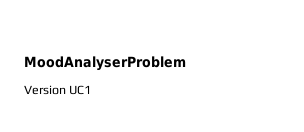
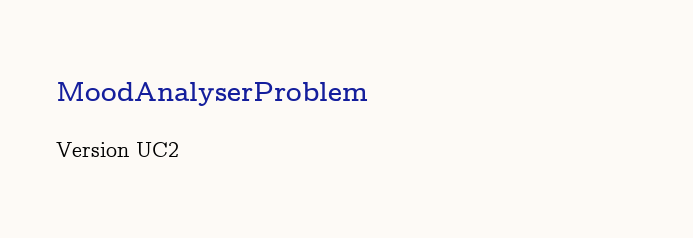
[69,85,92,95] UC1 -> [136,142,179,157] UC2

